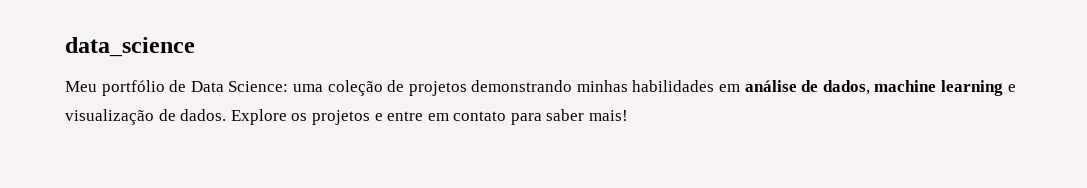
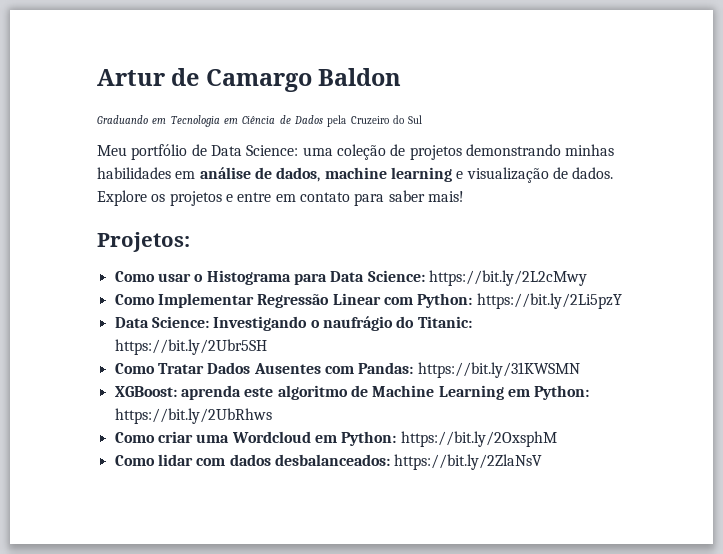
[65,37,195,57] data_science -> [97,68,402,92] [97,115,423,127] Artur de Camargo Baldon // Graduando em Tecnologia em Ciência de Dados pela Cruzeiro do Sul
(629, 115) none -> [97,232,190,252] [114,270,587,286] [114,293,622,309] [114,316,472,331] [114,339,267,355] [114,362,580,378] [114,385,590,400] [114,408,272,424] [114,431,557,447] [114,454,543,470] // Projetos: // Como usar o Histograma para Data Science: https://bit.ly/2L2cMwy // Como Implementar Regressão Linear com Python: https://bit.ly/2Li5pzY // Data Science: Investigando o naufrágio do Titanic: https://bit.ly/2Ubr5SH // Como Tratar Dados Ausentes com Pandas: https://bit.ly/31KWSMN // XGBoost: aprenda este algoritmo de Machine Learning em Python: https://bit.ly/2UbRhws // Como criar uma Wordcloud em Python: https://bit.ly/2OxsphM // Como lidar com dados desbalanceados: https://bit.ly/2ZlaNsV

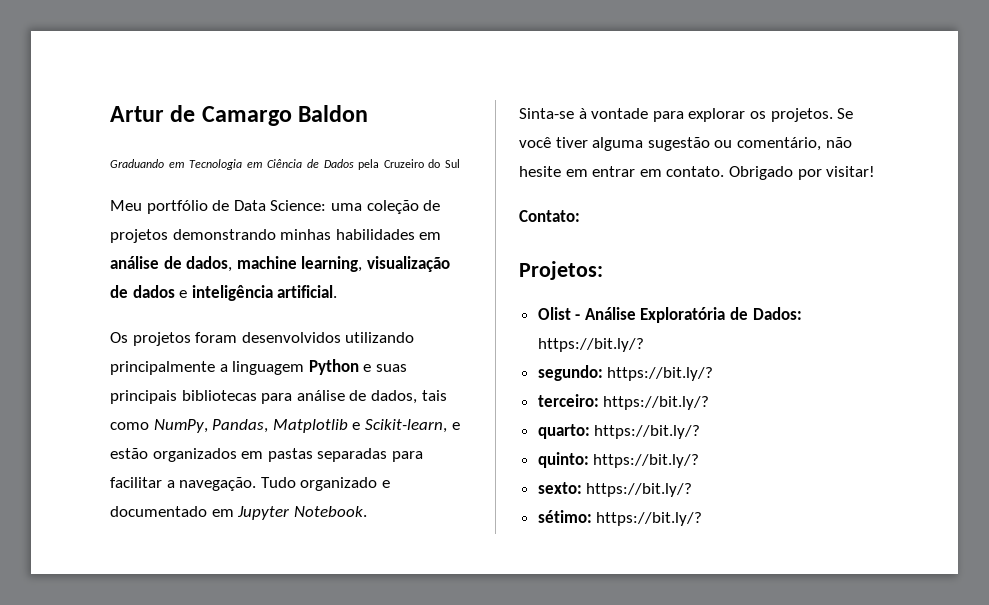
[390,167,614,183] [97,190,464,206] [97,232,190,252] [114,270,587,286] [114,293,622,309] [114,316,472,331] [114,339,267,355] [114,362,580,378] [114,385,590,400] [114,408,272,424] [114,431,557,447] [114,454,543,470] learning e visualização de dados. Explore os projetos e entre em contato para saber mais! // Projetos: // Como usar o Histograma para Data Science: https://bit.ly/2L2cMwy // Como Implementar Regressão Linear com Python: https://bit.ly/2Li5pzY // Data Science: Investigando o naufrágio do Titanic: https://bit.ly/2Ubr5SH // Como Tratar Dados Ausentes com Pandas: https://bit.ly/31KWSMN // XGBoost: aprenda este algoritmo de Machine Learning em Python: https://bit.ly/2UbRhws // Como criar uma Wordcloud em Python: https://bit.ly/2OxsphM // Como lidar com dados desbalanceados: https://bit.ly/2ZlaNsV -> [301,256,450,272] [110,285,338,301] [110,332,415,346] [110,359,407,375] [110,390,447,404] [110,419,460,433] [110,448,423,462] [110,477,390,491] [110,506,367,520] [519,108,854,122] [519,137,852,151] [519,166,876,180] [519,210,580,222] [519,261,603,280] [537,307,802,323] [537,338,644,352] [537,365,714,381] [537,394,710,410] [537,424,701,439] [537,452,700,468] [537,482,693,497] [537,510,703,526] learning, visualização de dados e inteligência artificial. // Os projetos foram desenvolvidos utilizando principalmente a linguagem Python e suas principais bibliotecas para análise de dados, tais como NumPy, Pandas, Matplotlib e Scikit-learn, e estão organizados em pastas separadas para facilitar a navegação. Tudo organizado e documentado em Jupyter Notebook. // Sinta-se à vontade para explorar os projetos. Se você tiver alguma sugestão ou comentário, não hesite em entrar em contato. Obrigado por visitar! // Contato: // Projetos: // Olist - Análise Exploratória de Dados: https://bit.ly/? // segundo: https://bit.ly/? // terceiro: https://bit.ly/? // quarto: https://bit.ly/? // quinto: https://bit.ly/? // sexto: https://bit.ly/? // sétimo: https://bit.ly/?

